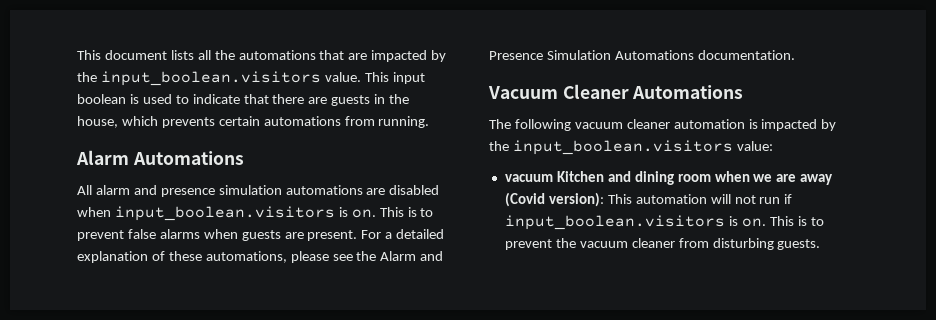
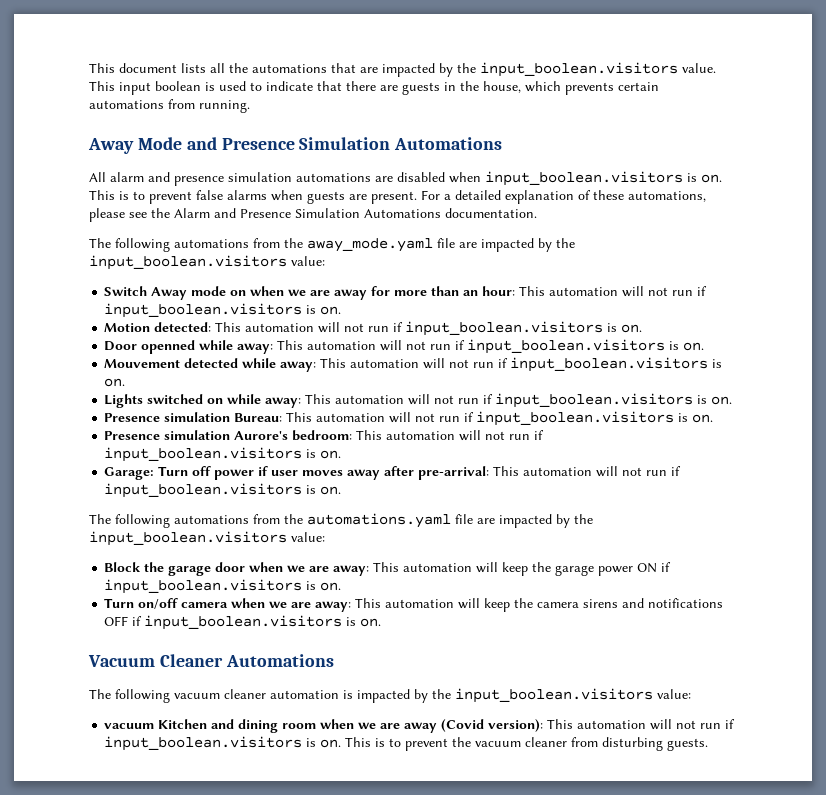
[76,150,129,165] Alarm -> [88,137,391,154] Away Mode and Presence Simulation
(795, 55) none -> [89,238,575,252] [89,255,325,270] [104,286,708,300] [104,303,342,318] [104,321,643,336] [104,339,705,354] [104,357,723,372] [104,378,126,387] [104,393,733,408] [104,411,714,426] [104,430,545,441] [104,447,342,462] [104,466,682,480] [104,483,342,498] [89,513,593,528] [89,531,325,546] [104,562,672,576] [104,579,342,594] [104,598,724,612] [104,615,382,630] // The following automations from the away_mode.yaml file are impacted by the input_boolean.visitors value: // Switch Away mode on when we are away for more than an hour: This automation will not run if input_boolean.visitors is on. // Motion detected: This automation will not run if input_boolean.visitors is on. // Door openned while away: This automation will not run if input_boolean.visitors is on. // Mouvement detected while away: This automation will not run if input_boolean.visitors is on. // Lights switched on while away: This automation will not run if input_boolean.visitors is on. // Presence simulation Bureau: This automation will not run if input_boolean.visitors is on. // Presence simulation Aurore's bedroom: This automation will not run if input_boolean.visitors is on. // Garage: Turn off power if user moves away after pre-arrival: This automation will not run if input_boolean.visitors is on. // The following automations from the automations.yaml file are impacted by the input_boolean.visitors value: // Block the garage door when we are away: This automation will keep the garage power ON if input_boolean.visitors is on. // Turn on/off camera when we are away: This automation will keep the camera sirens and notifications OFF if input_boolean.visitors is on.

